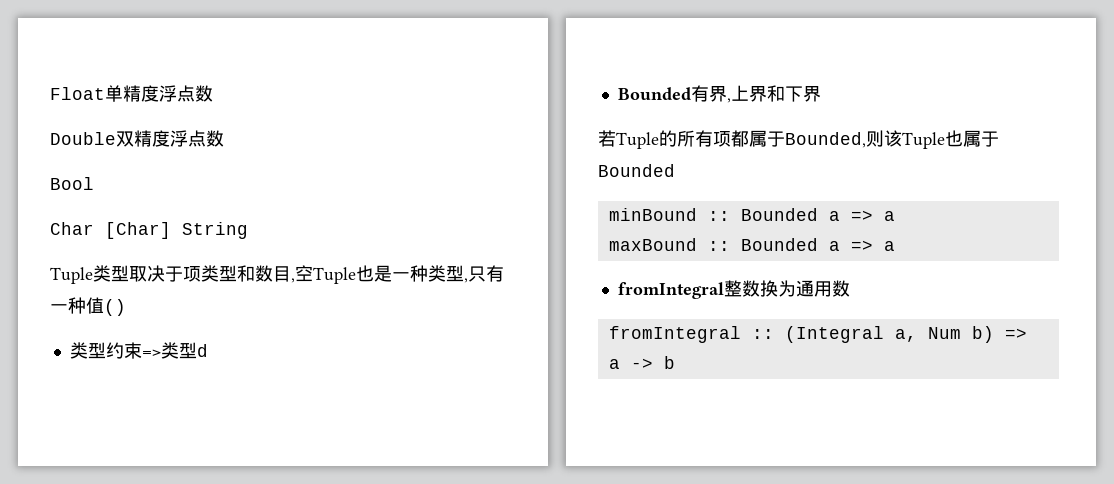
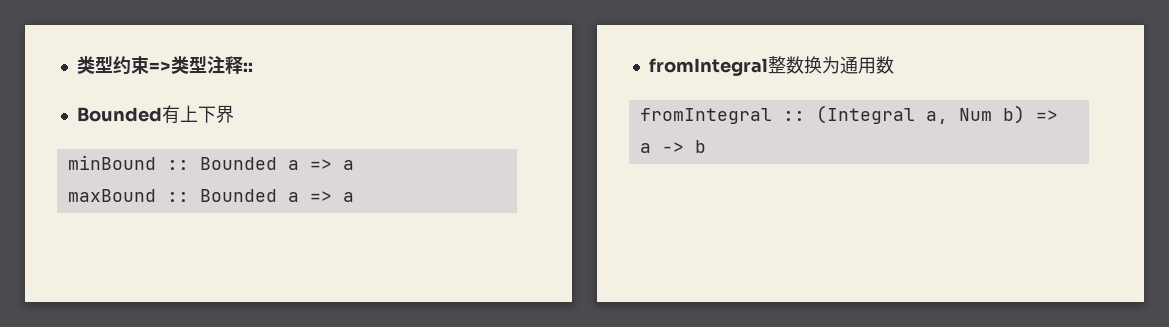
[50,85,213,102] [50,130,224,147] [50,177,94,190] [50,222,248,239] [50,265,504,284] [50,297,126,316] Float单精度浮点数 // Double双精度浮点数 // Bool // Char [Char] String // Tuple类型取决于项类型和数目,空Tuple也是一种类型,只有一种值() // -> (76, 65) none
[196,344,208,357] d -> [206,56,253,74] 注释::
[708,85,821,103] [598,130,999,149] [598,164,675,177] 界,上界和下界 // 若Tuple的所有项都属于Bounded,则该Tuple也属于Bounded -> [179,105,234,123] 上下界

